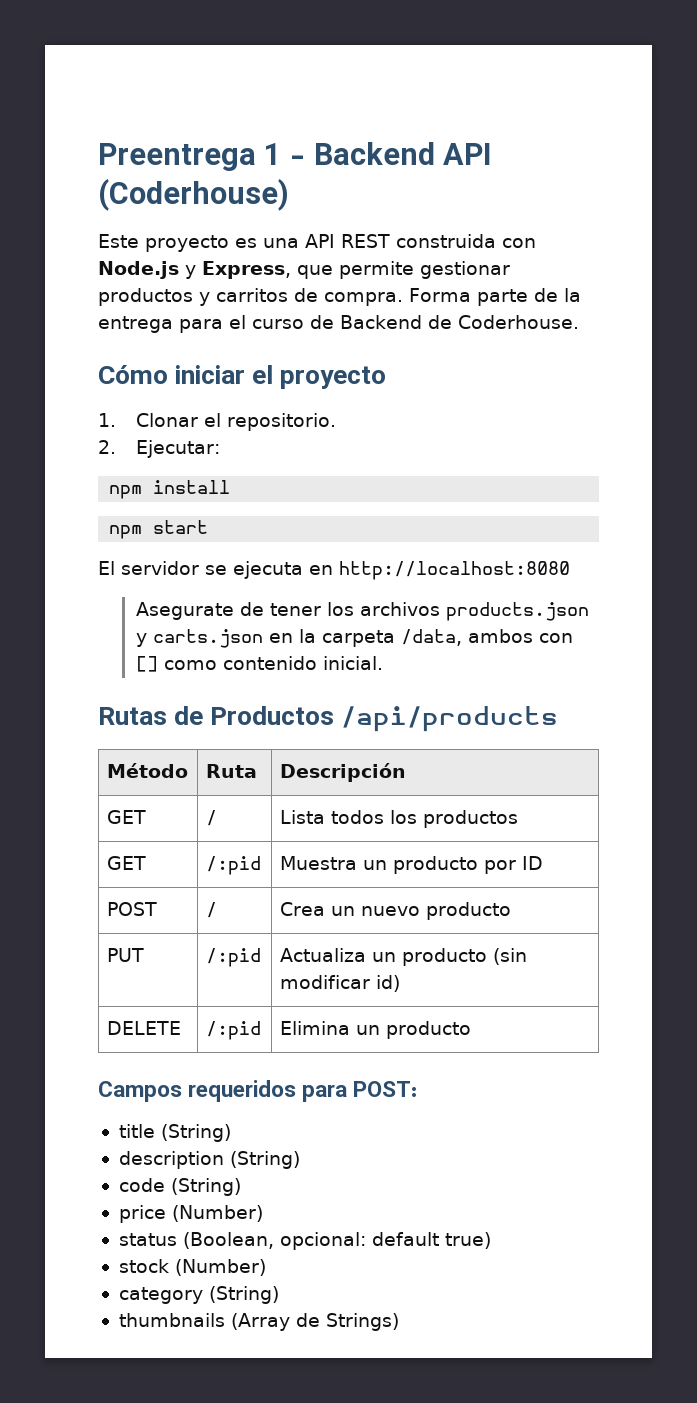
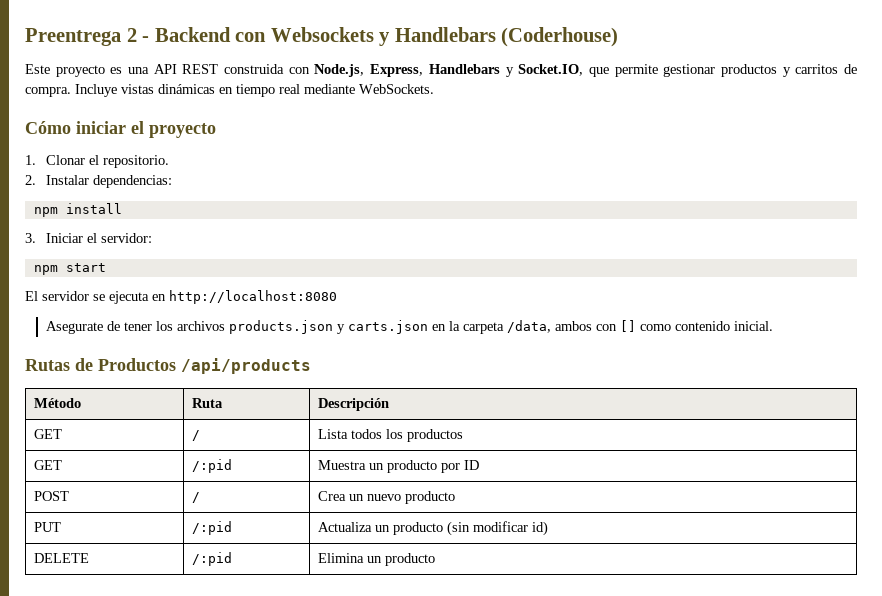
[264,143,283,165] 1 -> [126,28,137,42] 2
[442,143,492,165] API -> [235,27,496,46] con Websockets y Handlebars
[98,261,291,279] Node.js y Express, -> [314,64,584,77] Node.js, Express, Handlebars y Socket.IO,
[409,288,581,306] [98,315,579,333] Forma parte de la entrega para el curso de Backend de Coderhouse. -> [75,84,434,97] Incluye vistas dinámicas en tiempo real mediante WebSockets.
[135,440,220,458] Ejecutar: -> [46,175,173,188] Instalar dependencias:
(231, 487) none -> [25,233,153,243] // 3. Iniciar el servidor:
[98,1080,418,1102] [118,1124,231,1142] [118,1151,300,1169] [118,1178,241,1196] [118,1205,263,1223] [118,1232,491,1250] [118,1259,266,1276] [118,1286,279,1304] [118,1313,399,1331] // Campos requeridos para POST: // title (String) // description (String) // code (String) // price (Number) // status (Boolean, opcional: default true) // stock (Number) // category (String) // thumbnails (Array de Strings) -> (435, 559) none

